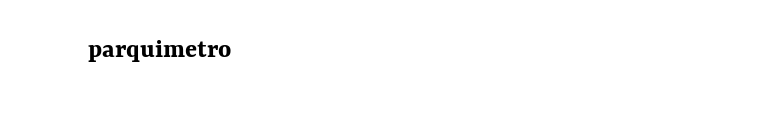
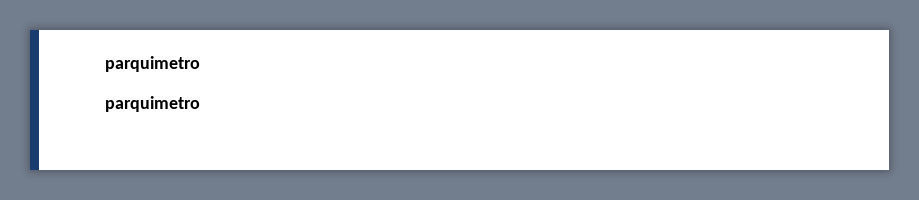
[88,40,231,62] parquimetro -> [105,56,200,72] [105,96,200,112] parquimetro // parquimetro

